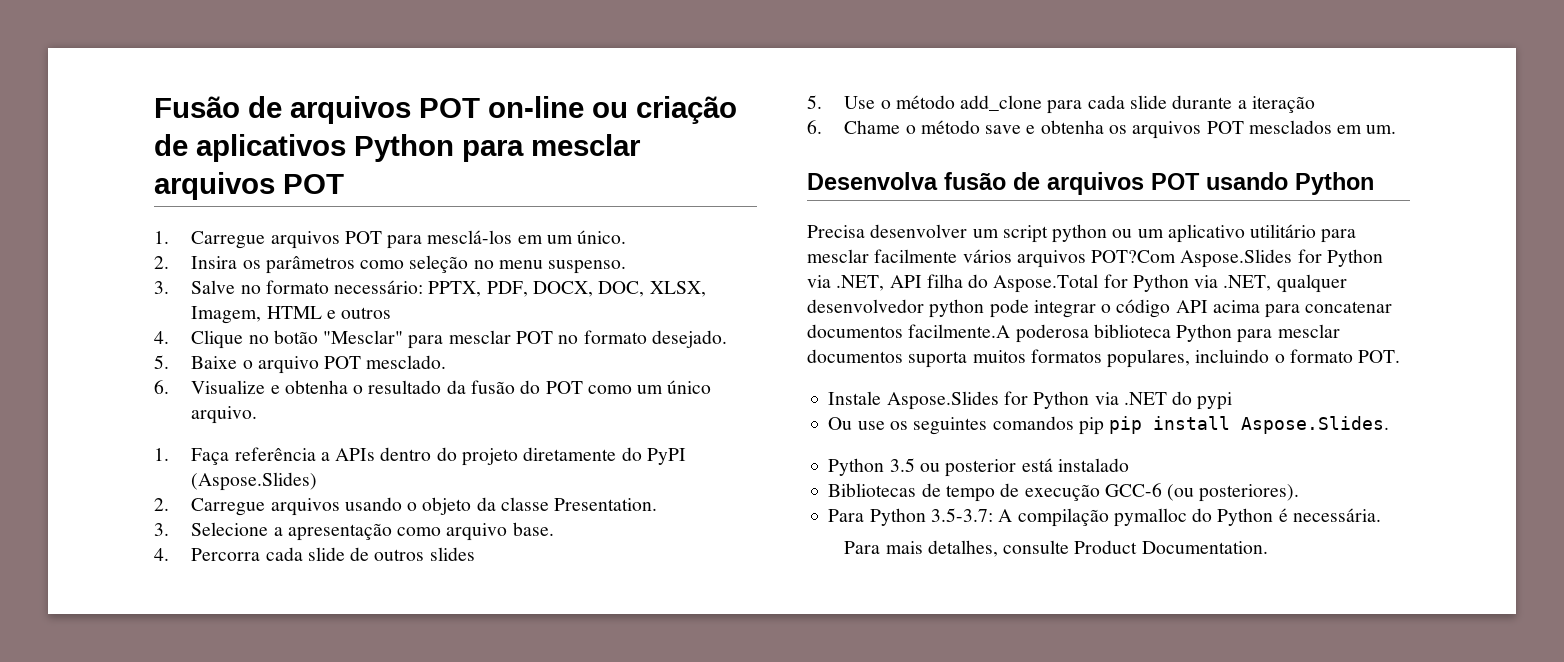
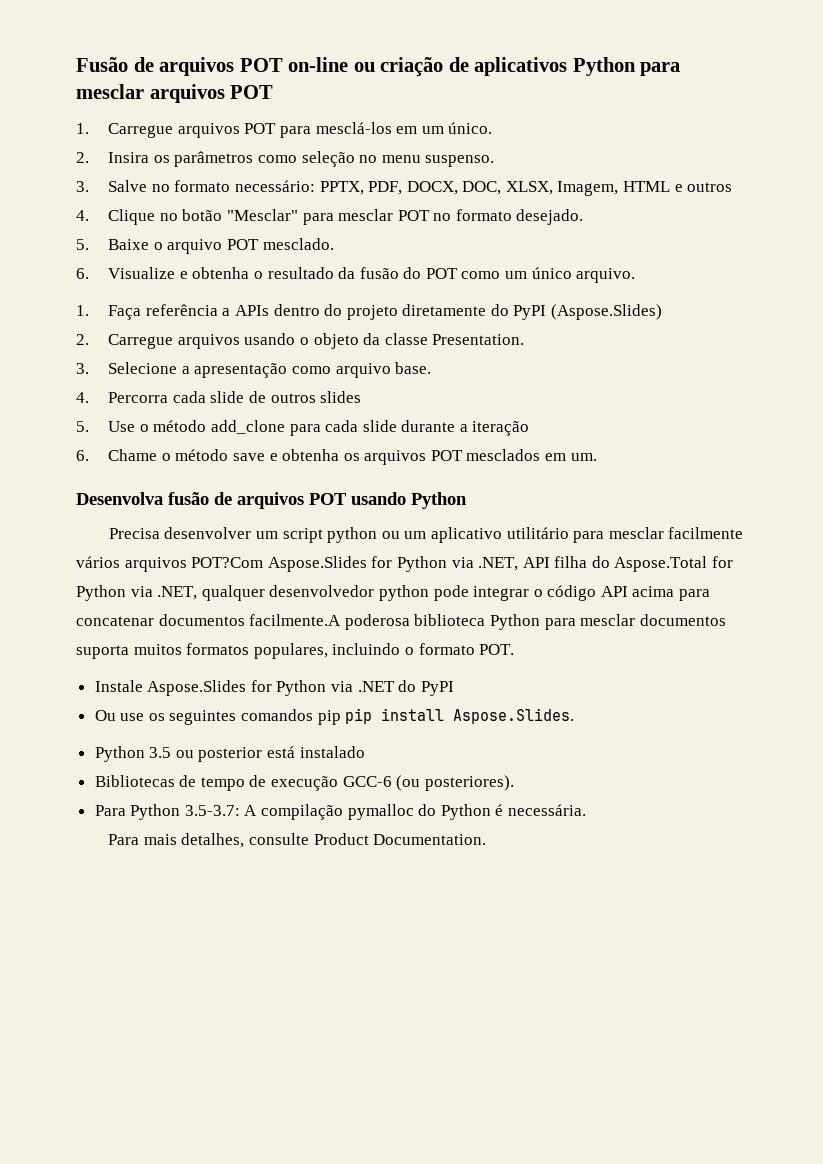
[1197,392,1233,410] pypi -> [420,681,454,696] PyPI

